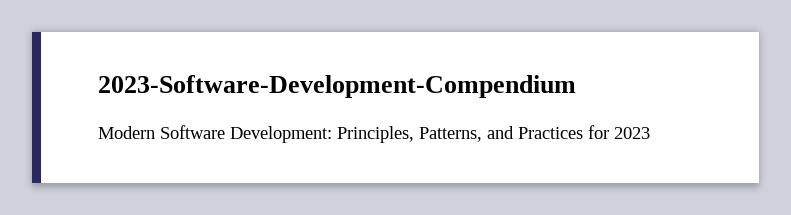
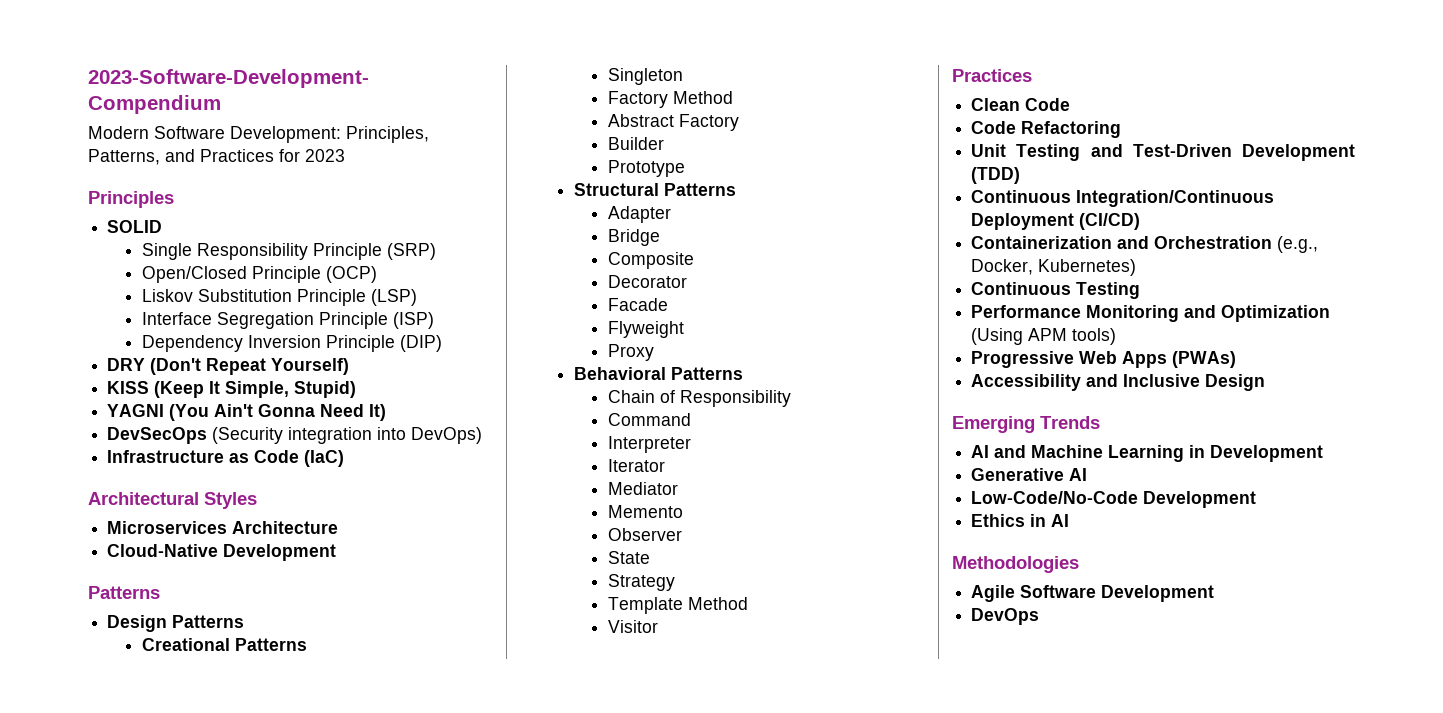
(650, 133) none -> [88,191,174,208] [107,220,163,233] [141,243,436,260] [141,266,377,283] [141,289,417,306] [141,312,434,329] [141,335,442,352] [107,358,350,375] [107,381,357,398] [107,404,387,421] [107,427,483,444] [107,450,345,467] [88,492,257,509] [107,521,339,534] [107,544,337,561] [88,586,160,599] [107,615,245,632] [141,638,307,651] [607,68,683,85] [607,91,733,108] [607,114,739,131] [607,137,664,150] [607,160,685,177] [573,183,736,196] [607,206,671,223] [607,229,660,246] [607,252,694,269] [607,275,687,288] [607,298,668,311] [607,321,684,338] [607,344,654,361] [573,367,743,380] [607,390,791,407] [607,413,691,426] [607,436,691,453] [607,459,665,472] [607,482,678,495] [607,505,683,518] [607,528,682,541] [607,551,650,564] [607,574,675,591] [607,597,748,614] [607,620,658,633] [952,69,1032,82] [971,98,1071,111] [971,121,1122,138] [971,144,1355,161] [971,167,1021,184] [971,190,1275,207] [971,213,1141,230] [971,236,1319,253] [971,259,1137,276] [971,282,1141,299] [971,305,1331,322] [971,328,1117,345] [971,351,1237,368] [971,374,1266,391] [952,416,1100,433] [971,445,1324,462] [971,468,1088,481] [971,491,1257,508] [971,514,1070,527] [952,556,1079,573] [971,585,1215,602] [971,608,1040,625] // Principles // SOLID // Single Responsibility Principle (SRP) // Open/Closed Principle (OCP) // Liskov Substitution Principle (LSP) // Interface Segregation Principle (ISP) // Dependency Inversion Principle (DIP) // DRY (Don't Repeat Yourself) // KISS (Keep It Simple, Stupid) // YAGNI (You Ain't Gonna Need It) // DevSecOps (Security integration into DevOps) // Infrastructure as Code (IaC) // Architectural Styles // Microservices Architecture // Cloud-Native Development // Patterns // Design Patterns // Creational Patterns // Singleton // Factory Method // Abstract Factory // Builder // Prototype // Structural Patterns // Adapter // Bridge // Composite // Decorator // Facade // Flyweight // Proxy // Behavioral Patterns // Chain of Responsibility // Command // Interpreter // Iterator // Mediator // Memento // Observer // State // Strategy // Template Method // Visitor // Practices // Clean Code // Code Refactoring // Unit Testing and Test-Driven Development (TDD) // Continuous Integration/Continuous Deployment (CI/CD) // Containerization and Orchestration (e.g., Docker, Kubernetes) // Continuous Testing // Performance Monitoring and Optimization (Using APM tools) // Progressive Web Apps (PWAs) // Accessibility and Inclusive Design // Emerging Trends // AI and Machine Learning in Development // Generative AI // Low-Code/No-Code Development // Ethics in AI // Methodologies // Agile Software Development // DevOps

